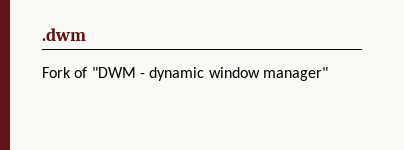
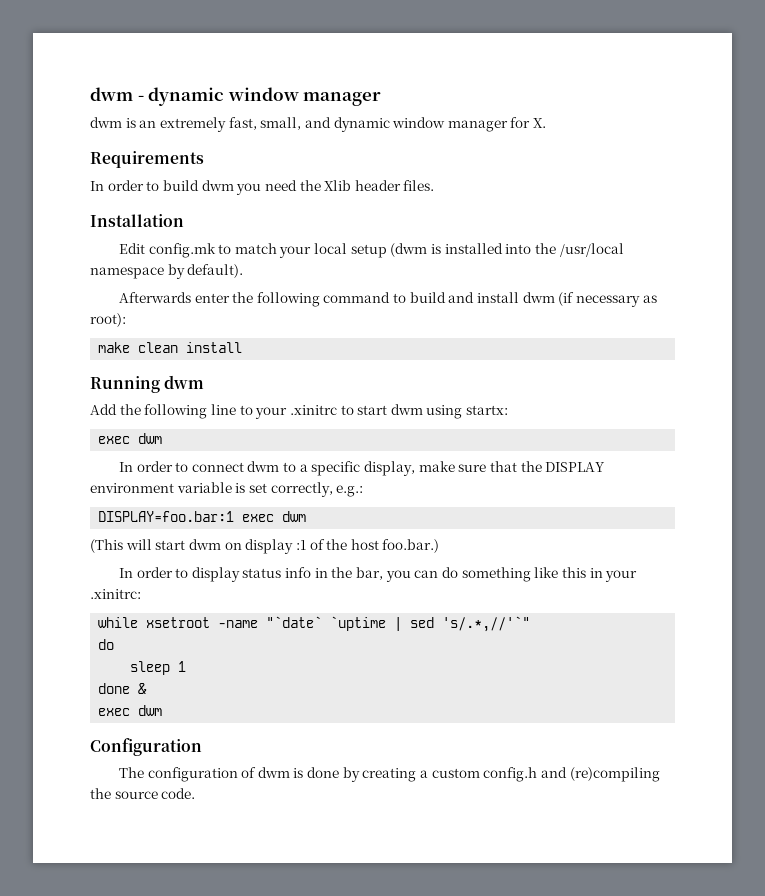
[42,28,86,41] [42,67,328,81] .dwm // Fork of "DWM - dynamic window manager" -> [90,87,382,106] [90,117,547,132] [90,151,204,168] [90,180,435,195] [90,214,184,227] [118,243,624,258] [90,264,244,279] [118,292,657,307] [90,313,126,327] [98,342,243,353] [90,375,205,393] [90,404,509,419] [98,433,163,444] [118,461,606,476] [90,482,364,497] [98,511,307,522] [90,539,440,554] [118,567,638,582] [90,589,141,599] [98,616,531,632] [98,639,115,650] [130,661,187,675] [98,683,148,694] [98,705,163,716] [90,738,202,756] [118,767,660,782] [90,788,196,799] dwm - dynamic window manager // dwm is an extremely fast, small, and dynamic window manager for X. // Requirements // In order to build dwm you need the Xlib header files. // Installation // Edit config.mk to match your local setup (dwm is installed into the /usr/local namespace by default). // Afterwards enter the following command to build and install dwm (if necessary as root): // make clean install // Running dwm // Add the following line to your .xinitrc to start dwm using startx: // exec dwm // In order to connect dwm to a specific display, make sure that the DISPLAY environment variable is set correctly, e.g.: // DISPLAY=foo.bar:1 exec dwm // (This will start dwm on display :1 of the host foo.bar.) // In order to display status info in the bar, you can do something like this in your .xinitrc: // while xsetroot -name "`date` `uptime | sed 's/.*,//'`" // do // sleep 1 // done & // exec dwm // Configuration // The configuration of dwm is done by creating a custom config.h and (re)compiling the source code.

